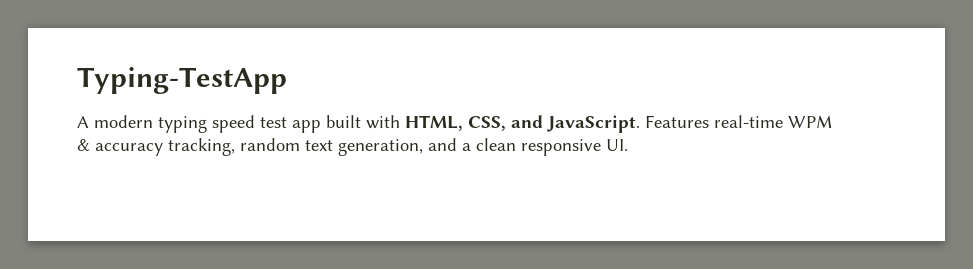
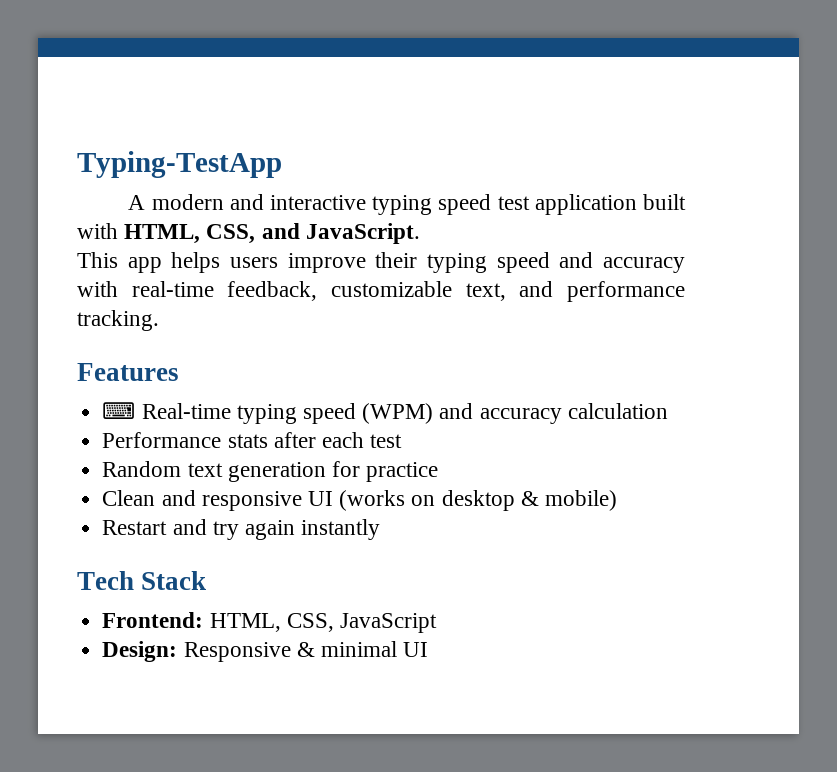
(153, 121) none -> [229,194,366,210] and interactive
[292,120,321,133] app -> [534,194,637,215] application
[645,115,832,128] [77,138,628,156] Features real-time WPM & accuracy tracking, random text generation, and a clean responsive UI. -> [77,252,685,273] [77,281,685,302] [77,310,159,331] [77,363,179,381] [102,402,668,424] [102,432,403,448] [102,461,439,482] [102,490,617,511] [102,519,381,540] [77,571,207,590] [102,612,437,633] [102,641,429,662] // This app helps users improve their typing speed and accuracy with real-time feedback, customizable text, and performance tracking. // Features // ⌨ Real-time typing speed (WPM) and accuracy calculation // Performance stats after each test // Random text generation for practice // Clean and responsive UI (works on desktop & mobile) // Restart and try again instantly // Tech Stack // Frontend: HTML, CSS, JavaScript // Design: Responsive & minimal UI

